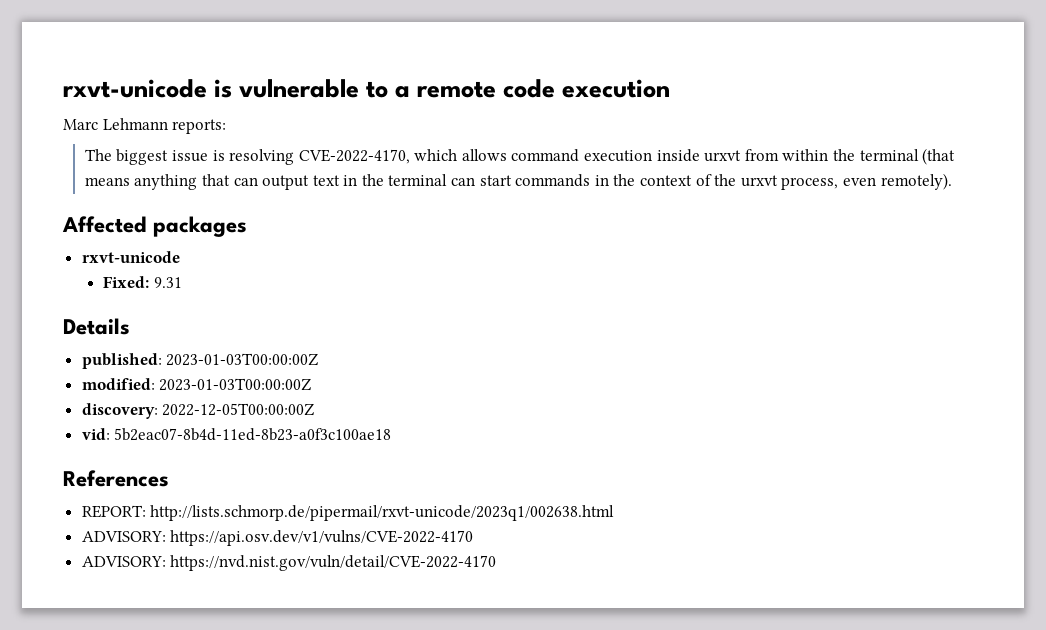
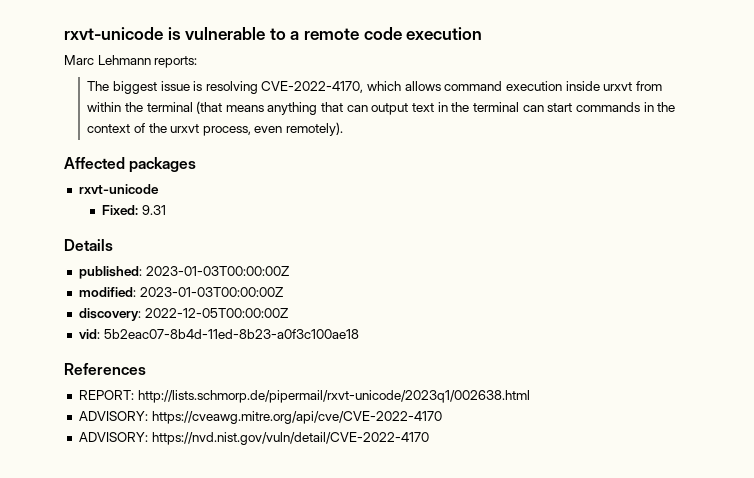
[170,530,474,546] https://api.osv.dev/v1/vulns/CVE-2022-4170 -> [151,411,442,424] https://cveawg.mitre.org/api/cve/CVE-2022-4170

